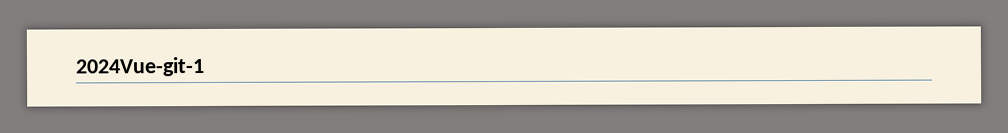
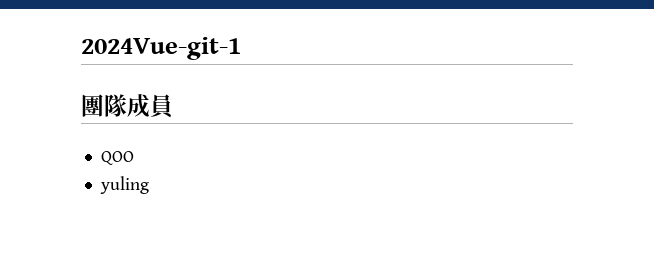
(205, 66) none -> [81,94,173,118] [100,151,134,165] [99,176,149,194] // 團隊成員 // QOO // yuling

